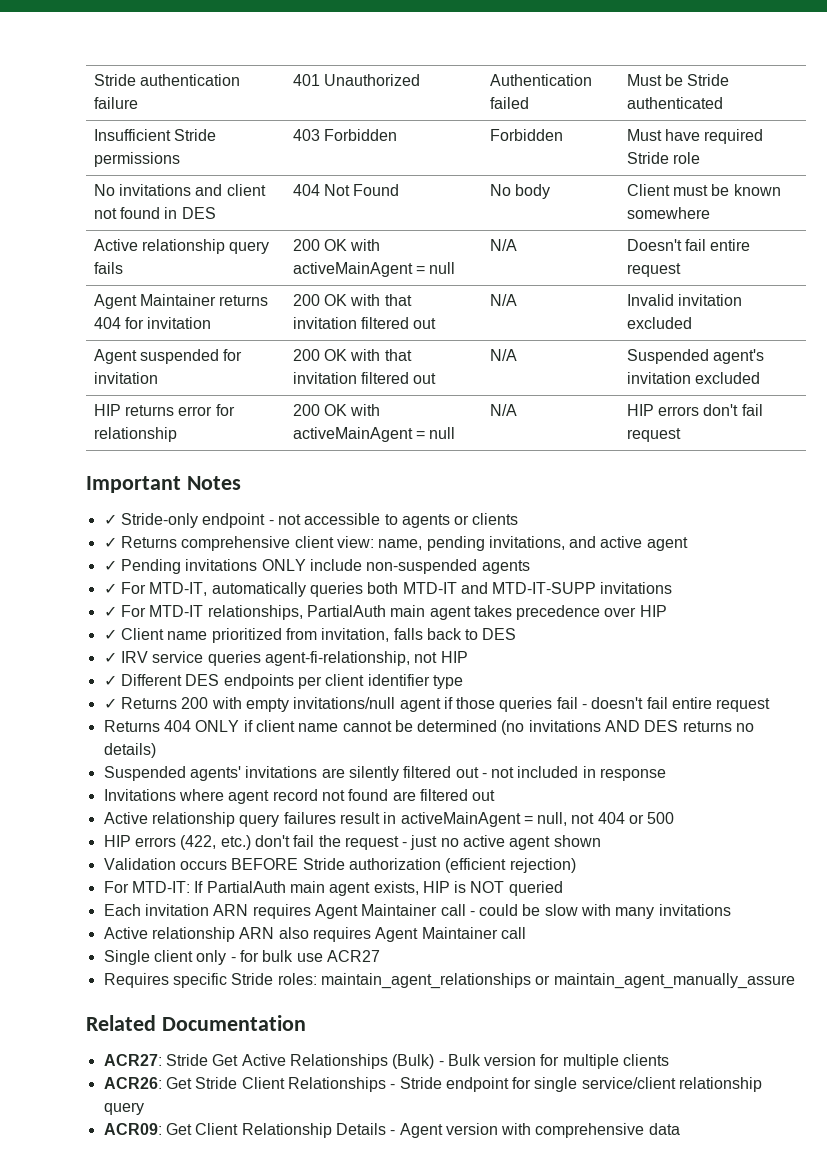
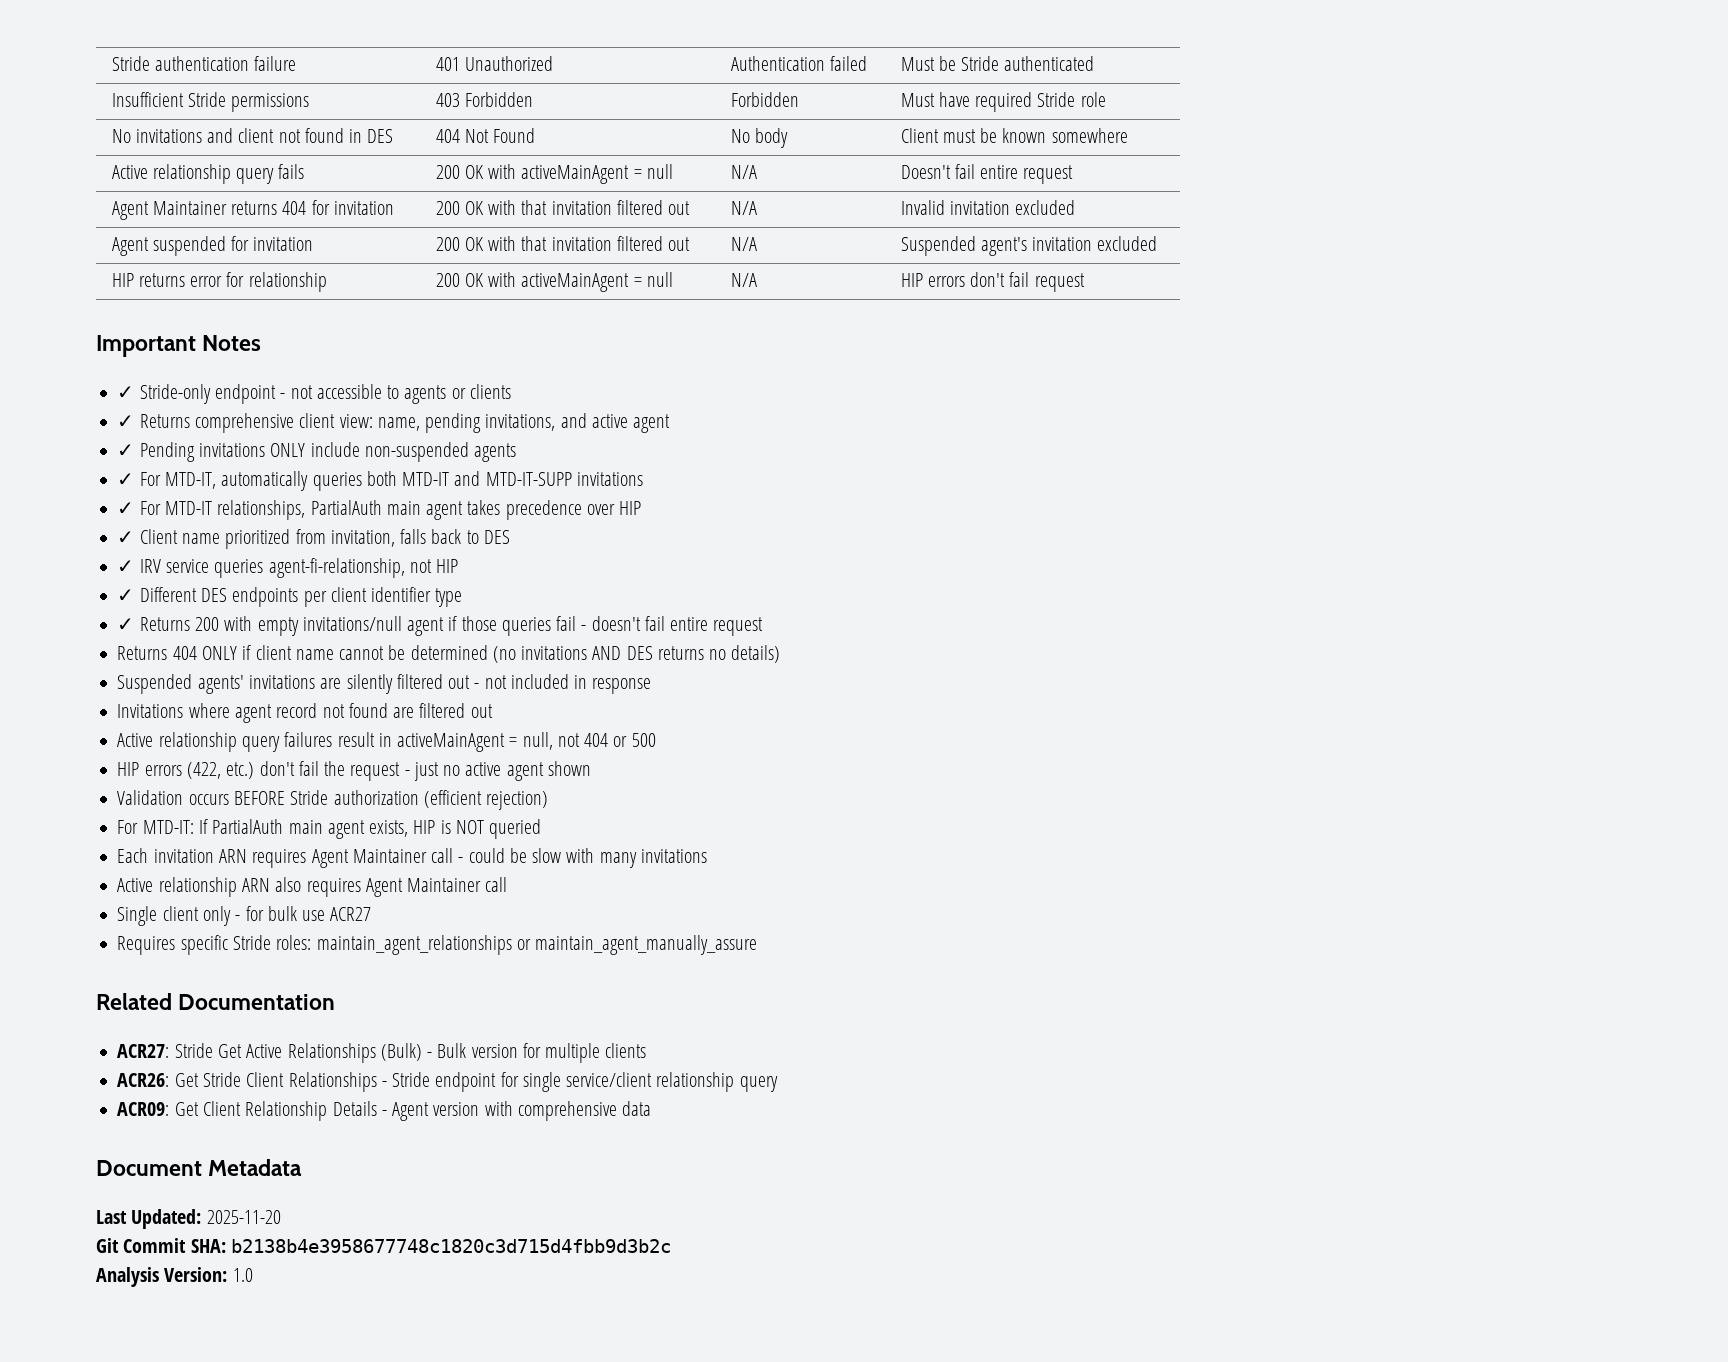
(680, 1129) none -> [96,1159,303,1176] [96,1209,281,1229] [96,1238,671,1253] [96,1267,253,1287] // Document Metadata // Last Updated: 2025-11-20 // Git Commit SHA: b2138b4e3958677748c1820c3d715d4fbb9d3b2c // Analysis Version: 1.0

